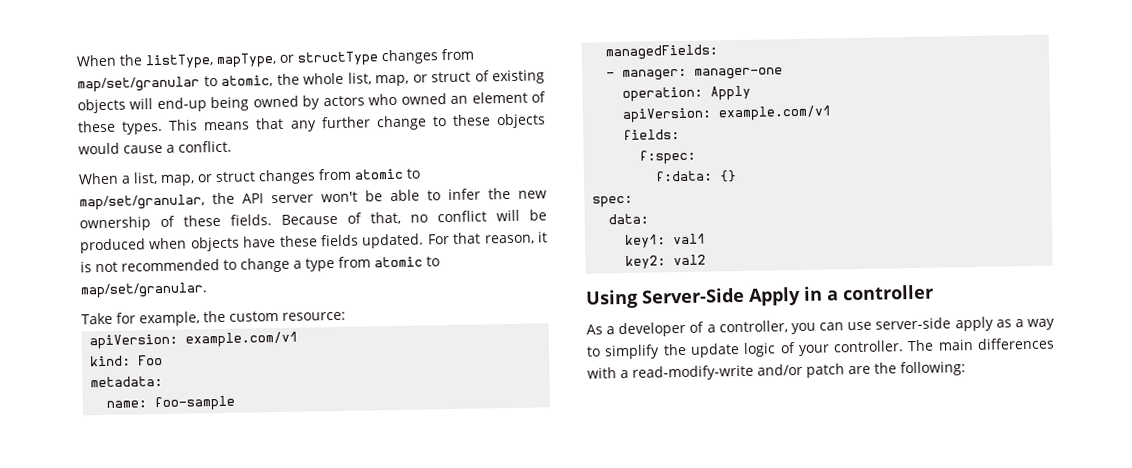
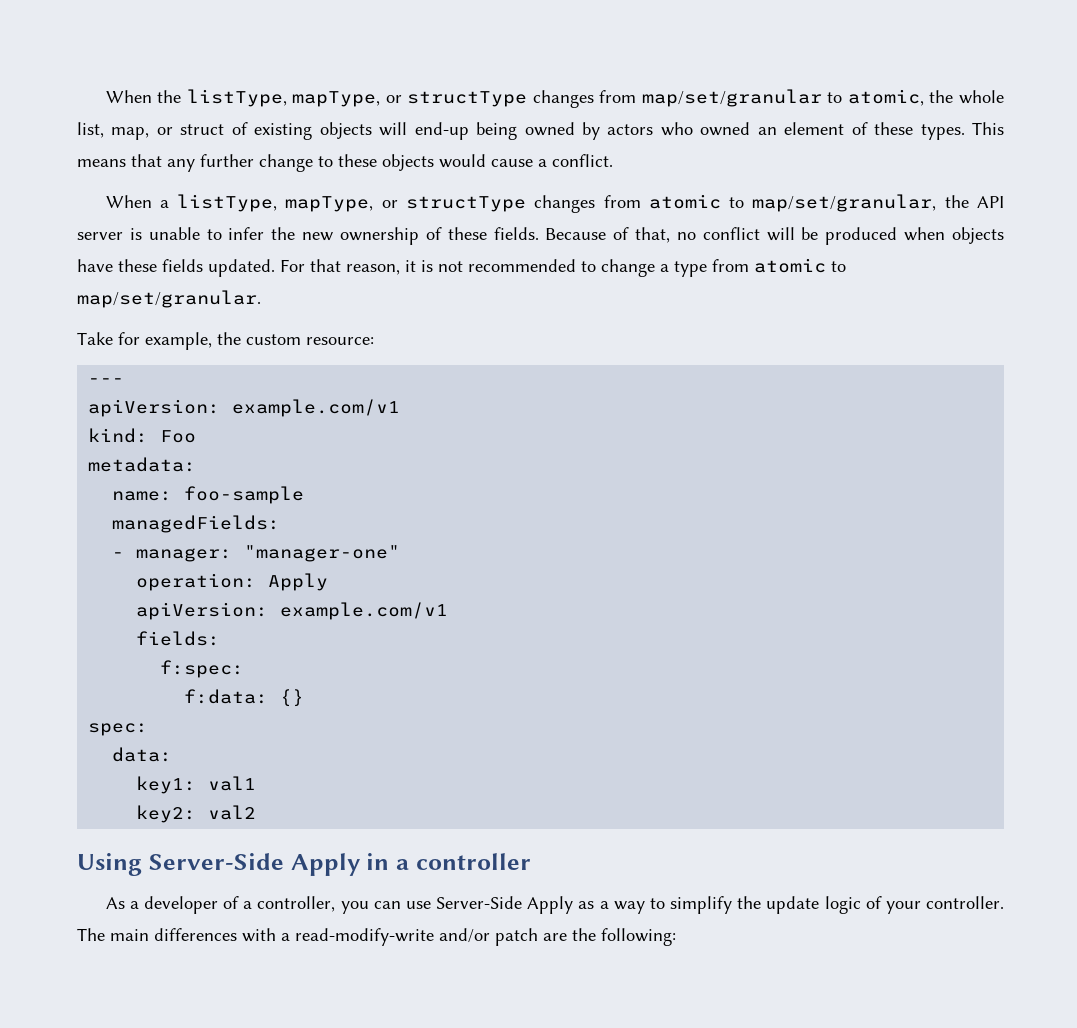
[133,171,256,186] list, map, or struct -> [177,194,526,212] listType, mapType, or structType
[321,189,420,203] won't be able -> [129,227,200,240] is unable
(346, 316) none -> [88,378,125,384] // ---
[694,67,784,80] manager-one -> [244,545,401,562] "manager-one"
[875,316,994,332] server-side apply -> [436,896,574,914] Server-Side Apply

